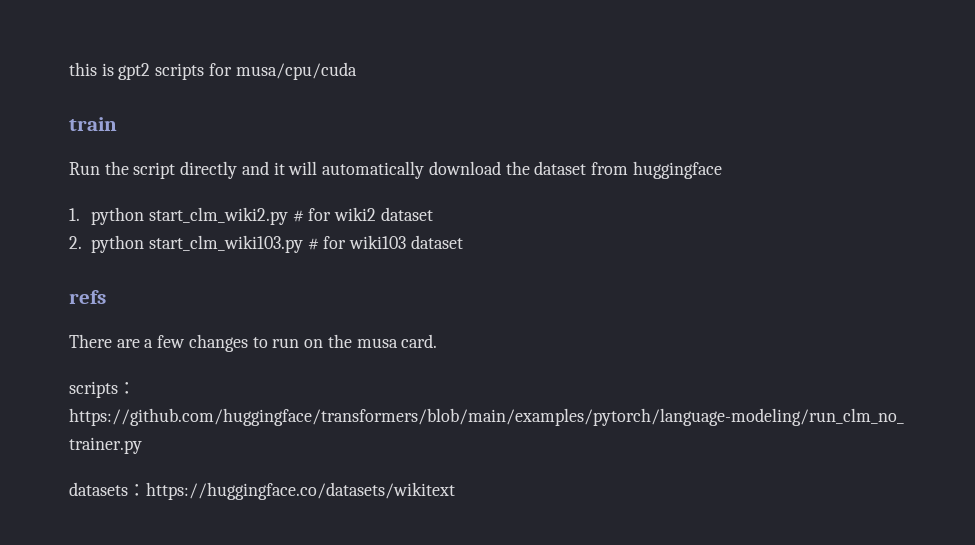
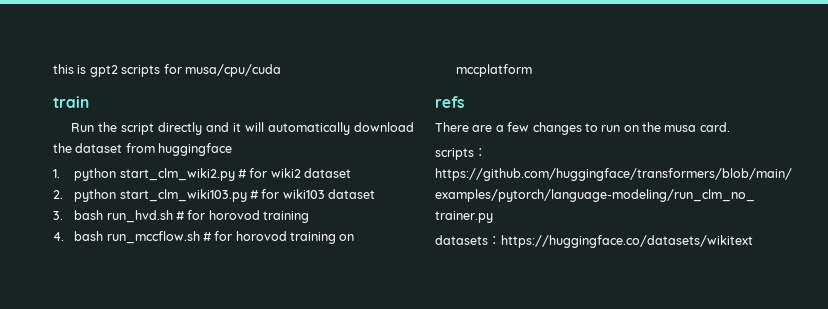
(463, 242) none -> [53,210,310,223] [53,231,355,244] [456,64,533,77] // 3. bash run_hvd.sh # for horovod training // 4. bash run_mccflow.sh # for horovod training on mccplatform

